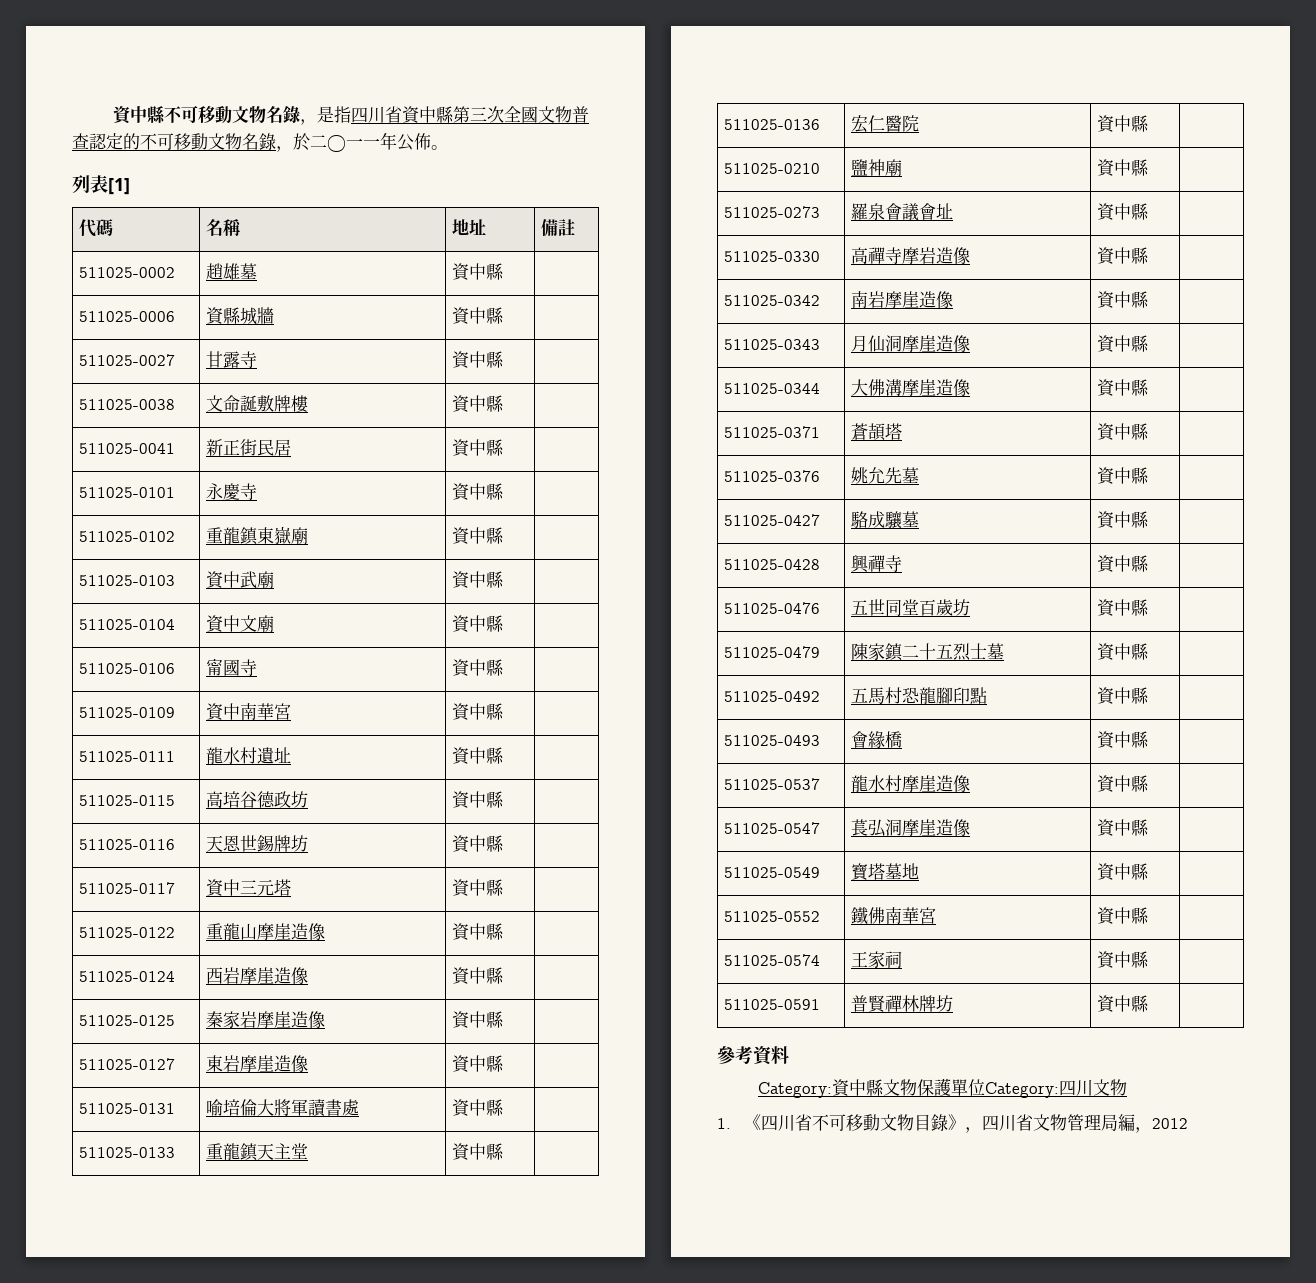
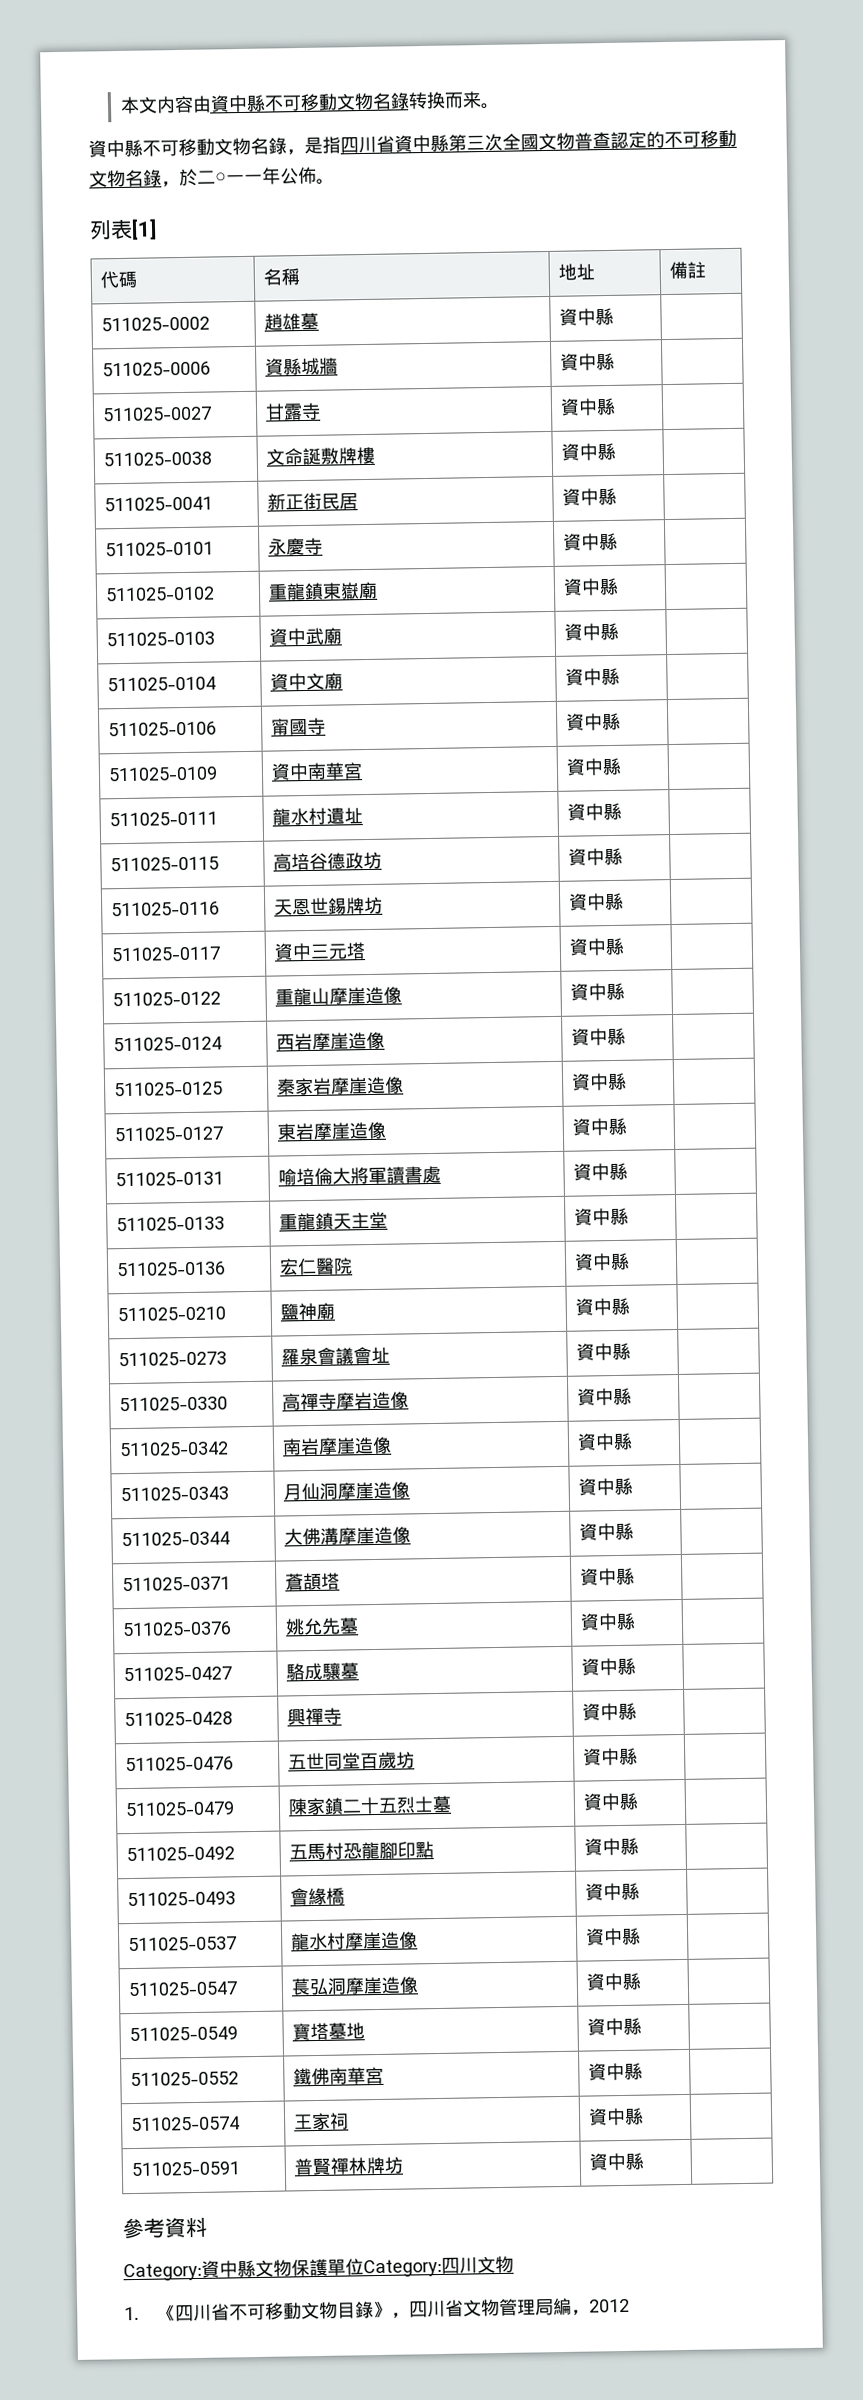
(113, 115) none -> [119,91,500,114] 本文内容由資中縣不可移動文物名錄转换而来。 //

